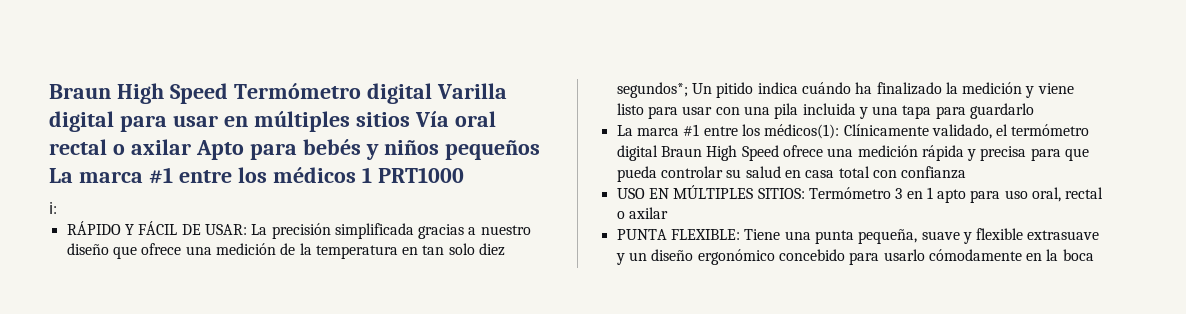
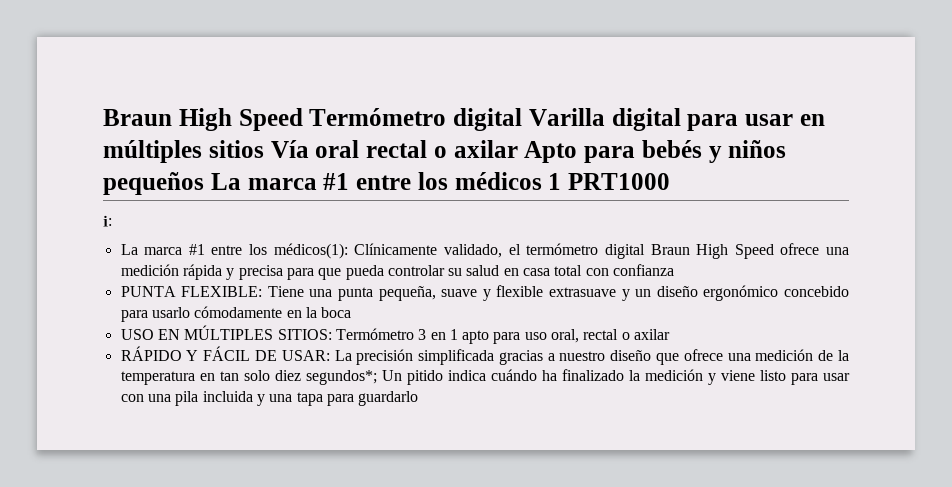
(57, 208) none -> [120,243,849,259] [120,264,675,280] [120,285,850,301] [120,306,352,322] [120,325,671,344] // La marca #1 entre los médicos(1): Clínicamente validado, el termómetro digital Braun High Speed ofrece una medición rápida y precisa para que pueda controlar su salud en casa total con confianza // PUNTA FLEXIBLE: Tiene una punta pequeña, suave y flexible extrasuave y un diseño ergonómico concebido para usarlo cómodamente en la boca // USO EN MÚLTIPLES SITIOS: Termómetro 3 en 1 apto para uso oral, rectal o axilar
[616,124,1090,139] [616,145,1090,161] [616,166,967,182] [616,185,1104,203] [616,207,668,219] [616,228,1100,244] [615,249,1094,265] // La marca #1 entre los médicos(1): Clínicamente validado, el termómetro digital Braun High Speed ofrece una medición rápida y precisa para que pueda controlar su salud en casa total con confianza // USO EN MÚLTIPLES SITIOS: Termómetro 3 en 1 apto para uso oral, rectal o axilar // PUNTA FLEXIBLE: Tiene una punta pequeña, suave y flexible extrasuave y un diseño ergonómico concebido para usarlo cómodamente en la boca -> (419, 398) none

